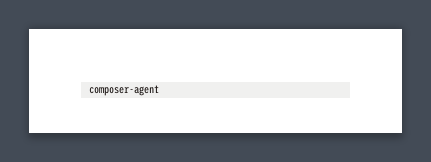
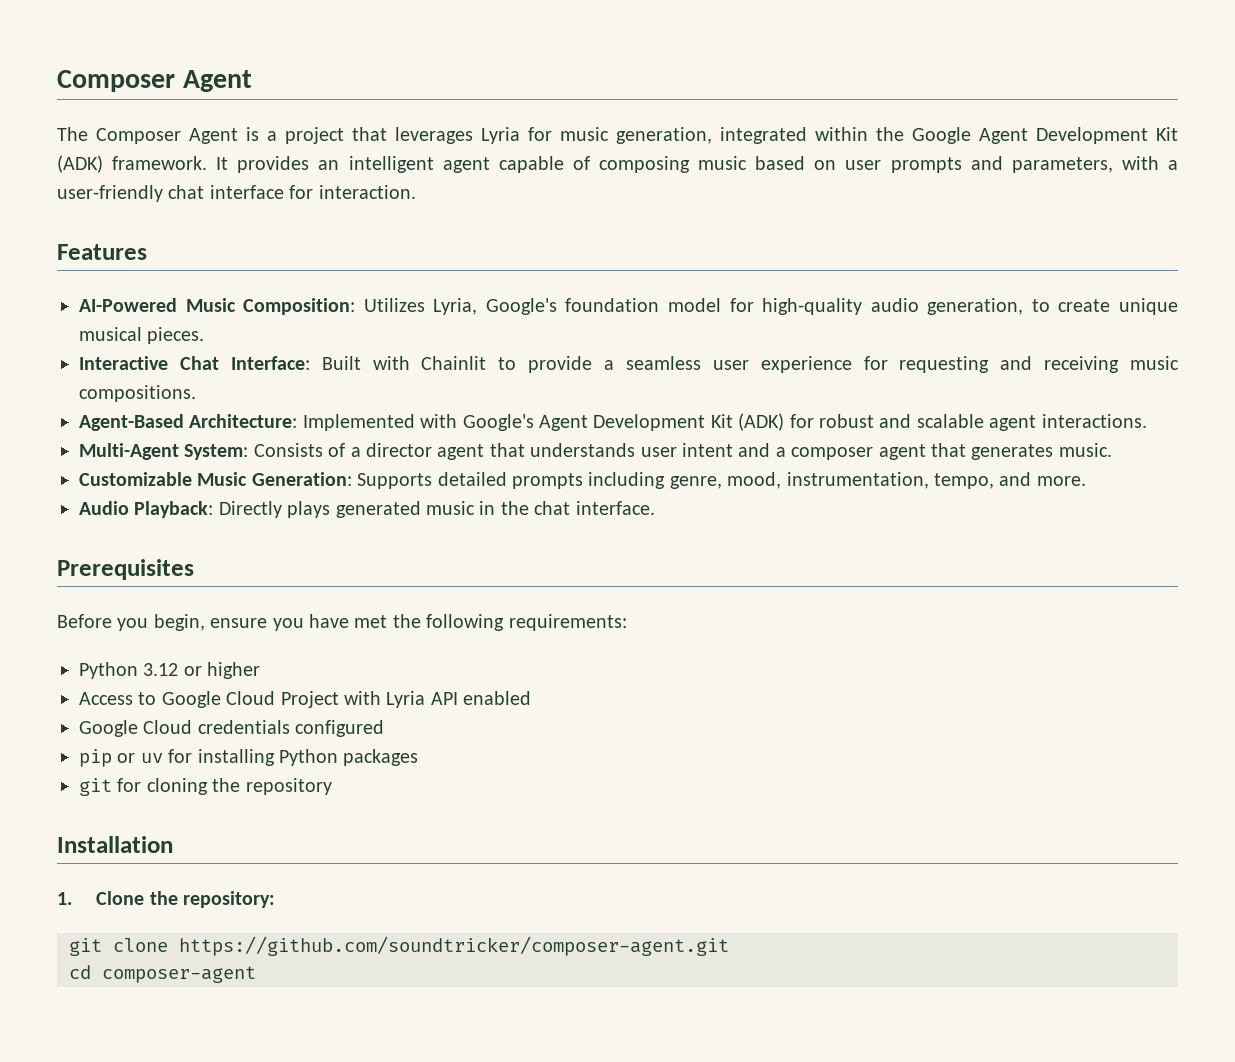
(88, 90) none -> [57,70,252,92] [57,127,1178,144] [57,155,1178,173] [57,185,416,202] [57,244,147,260] [79,298,1178,315] [79,327,205,344] [79,356,1179,373] [79,385,196,402] [79,413,1147,431] [79,443,1112,460] [79,472,1086,489] [79,501,655,518] [57,559,194,580] [57,614,627,631] [79,662,261,679] [79,691,532,708] [79,720,385,737] [79,749,419,767] [79,778,332,796] [57,836,173,853] [57,891,276,908] [69,936,729,956] [69,965,91,979] Composer Agent // The Composer Agent is a project that leverages Lyria for music generation, integrated within the Google Agent Development Kit (ADK) framework. It provides an intelligent agent capable of composing music based on user prompts and parameters, with a user-friendly chat interface for interaction. // Features // AI-Powered Music Composition: Utilizes Lyria, Google's foundation model for high-quality audio generation, to create unique musical pieces. // Interactive Chat Interface: Built with Chainlit to provide a seamless user experience for requesting and receiving music compositions. // Agent-Based Architecture: Implemented with Google's Agent Development Kit (ADK) for robust and scalable agent interactions. // Multi-Agent System: Consists of a director agent that understands user intent and a composer agent that generates music. // Customizable Music Generation: Supports detailed prompts including genre, mood, instrumentation, tempo, and more. // Audio Playback: Directly plays generated music in the chat interface. // Prerequisites // Before you begin, ensure you have met the following requirements: // Python 3.12 or higher // Access to Google Cloud Project with Lyria API enabled // Google Cloud credentials configured // pip or uv for installing Python packages // git for cloning the repository // Installation // 1. Clone the repository: // git clone https://github.com/soundtricker/composer-agent.git // cd

